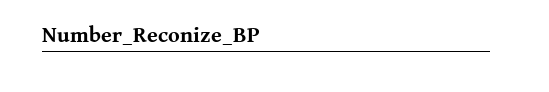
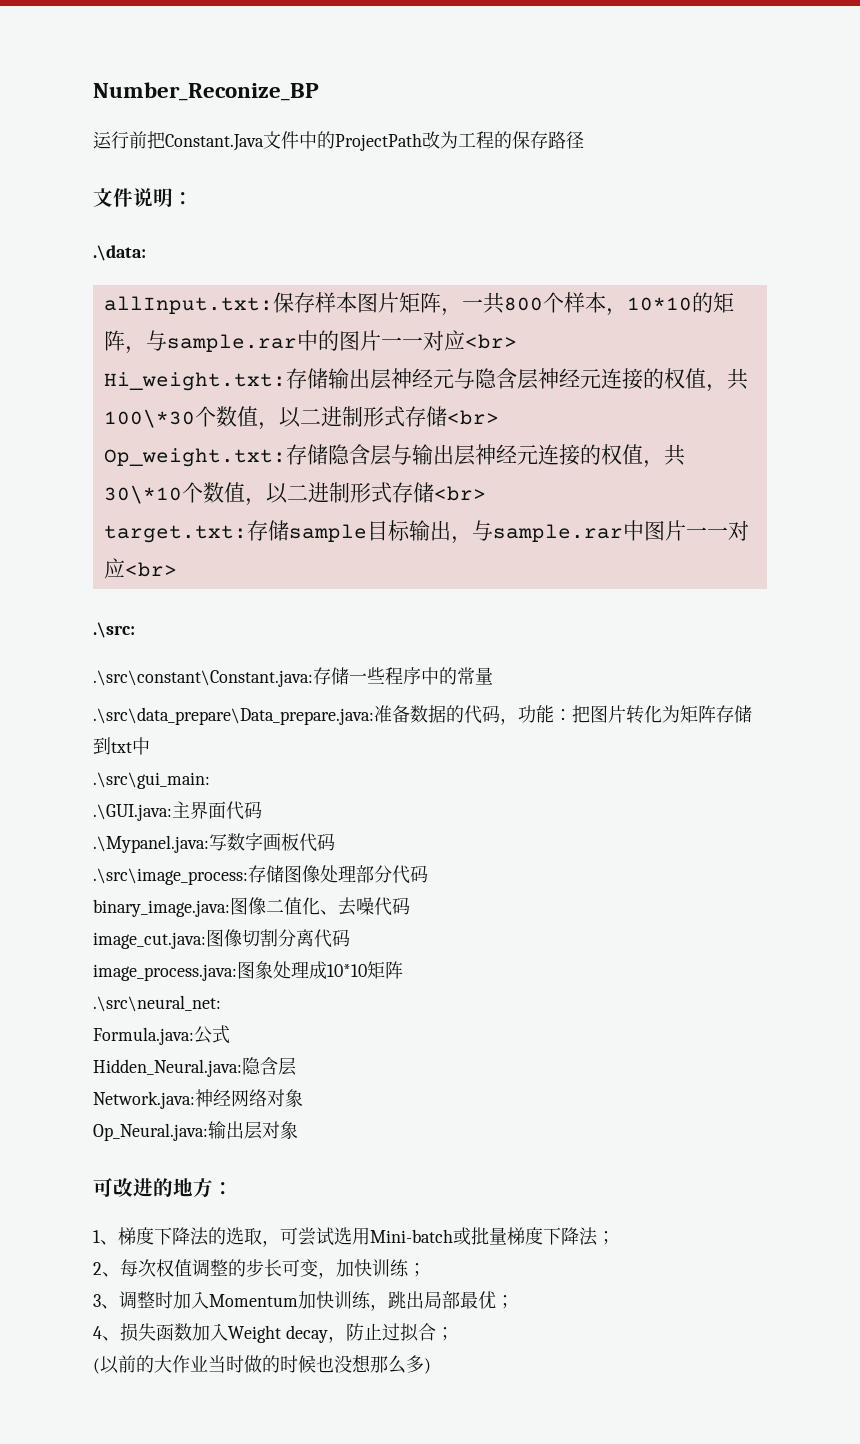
(260, 35) none -> [93,131,584,151] [93,188,193,207] [93,245,146,261] [103,292,734,316] [103,330,517,354] [103,368,748,392] [103,406,499,430] [103,444,685,468] [103,482,486,506] [103,520,749,544] [103,558,177,579] [93,622,135,638] [93,667,493,687] [93,705,752,725] [93,737,150,755] [93,772,210,789] [93,801,262,821] [93,832,335,853] [93,865,428,885] [93,897,410,917] [93,929,350,949] [93,961,403,981] [93,995,221,1012] [93,1025,230,1045] [93,1057,296,1077] [93,1089,303,1109] [93,1121,298,1141] [93,1178,233,1198] [93,1227,615,1247] [93,1259,426,1279] [93,1291,514,1311] [93,1323,454,1343] [93,1354,431,1374] // 运行前把Constant.Java文件中的ProjectPath改为工程的保存路径 // 文件说明： // .\data: // allInput.txt:保存样本图片矩阵，一共800个样本，10*10的矩阵，与sample.rar中的图片一一对应<br> // Hi_weight.txt:存储输出层神经元与隐含层神经元连接的权值，共100\*30个数值，以二进制形式存储<br> // Op_weight.txt:存储隐含层与输出层神经元连接的权值，共30\*10个数值，以二进制形式存储<br> // target.txt:存储sample目标输出，与sample.rar中图片一一对应<br> // .\src: // .\src\constant\Constant.java:存储一些程序中的常量 // .\src\data_prepare\Data_prepare.java:准备数据的代码，功能：把图片转化为矩阵存储到txt中 // .\src\gui_main: // .\GUI.java:主界面代码 // .\Mypanel.java:写数字画板代码 // .\src\image_process:存储图像处理部分代码 // binary_image.java:图像二值化、去噪代码 // image_cut.java:图像切割分离代码 // image_process.java:图象处理成10*10矩阵 // .\src\neural_net: // Formula.java:公式 // Hidden_Neural.java:隐含层 // Network.java:神经网络对象 // Op_Neural.java:输出层对象 // 可改进的地方： // 1、梯度下降法的选取，可尝试选用Mini-batch或批量梯度下降法； // 2、每次权值调整的步长可变，加快训练； // 3、调整时加入Momentum加快训练，跳出局部最优； // 4、损失函数加入Weight decay，防止过拟合； // (以前的大作业当时做的时候也没想那么多)

